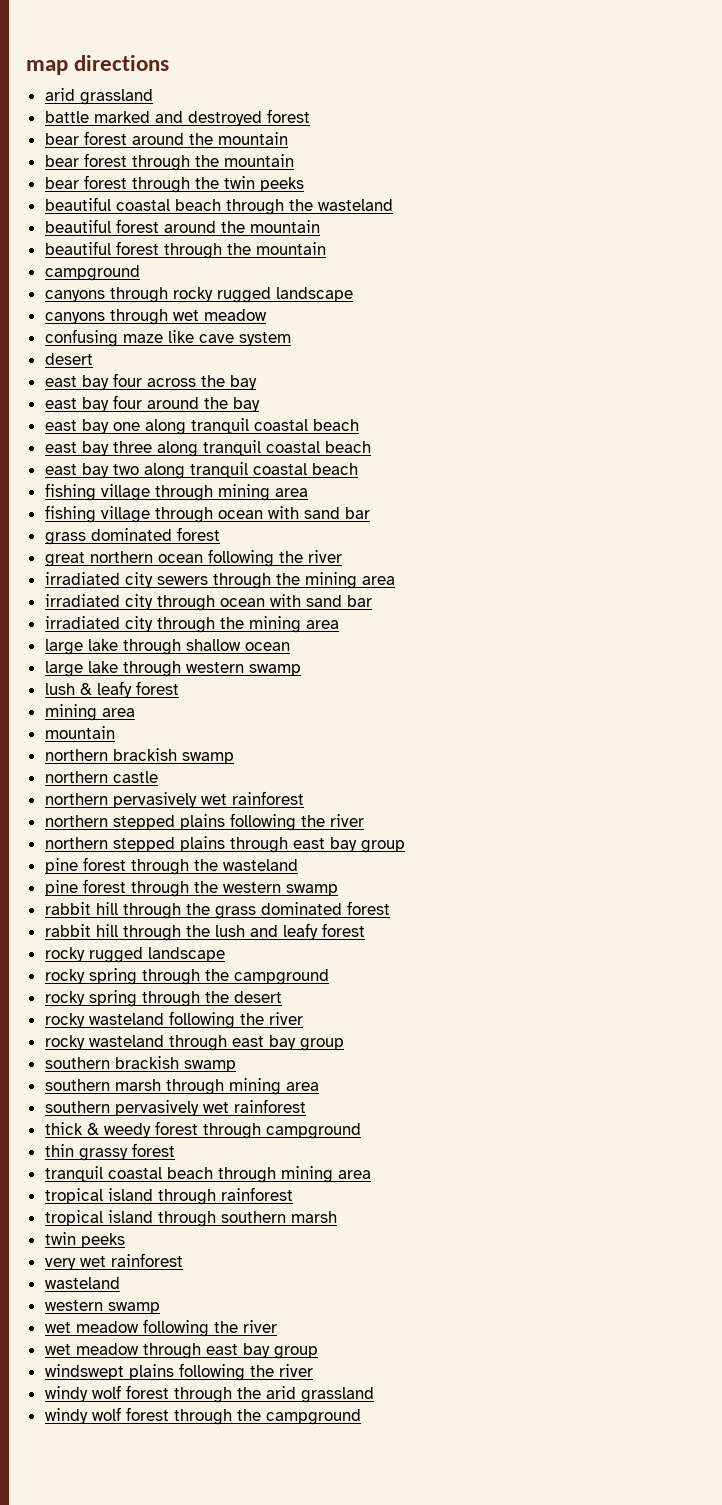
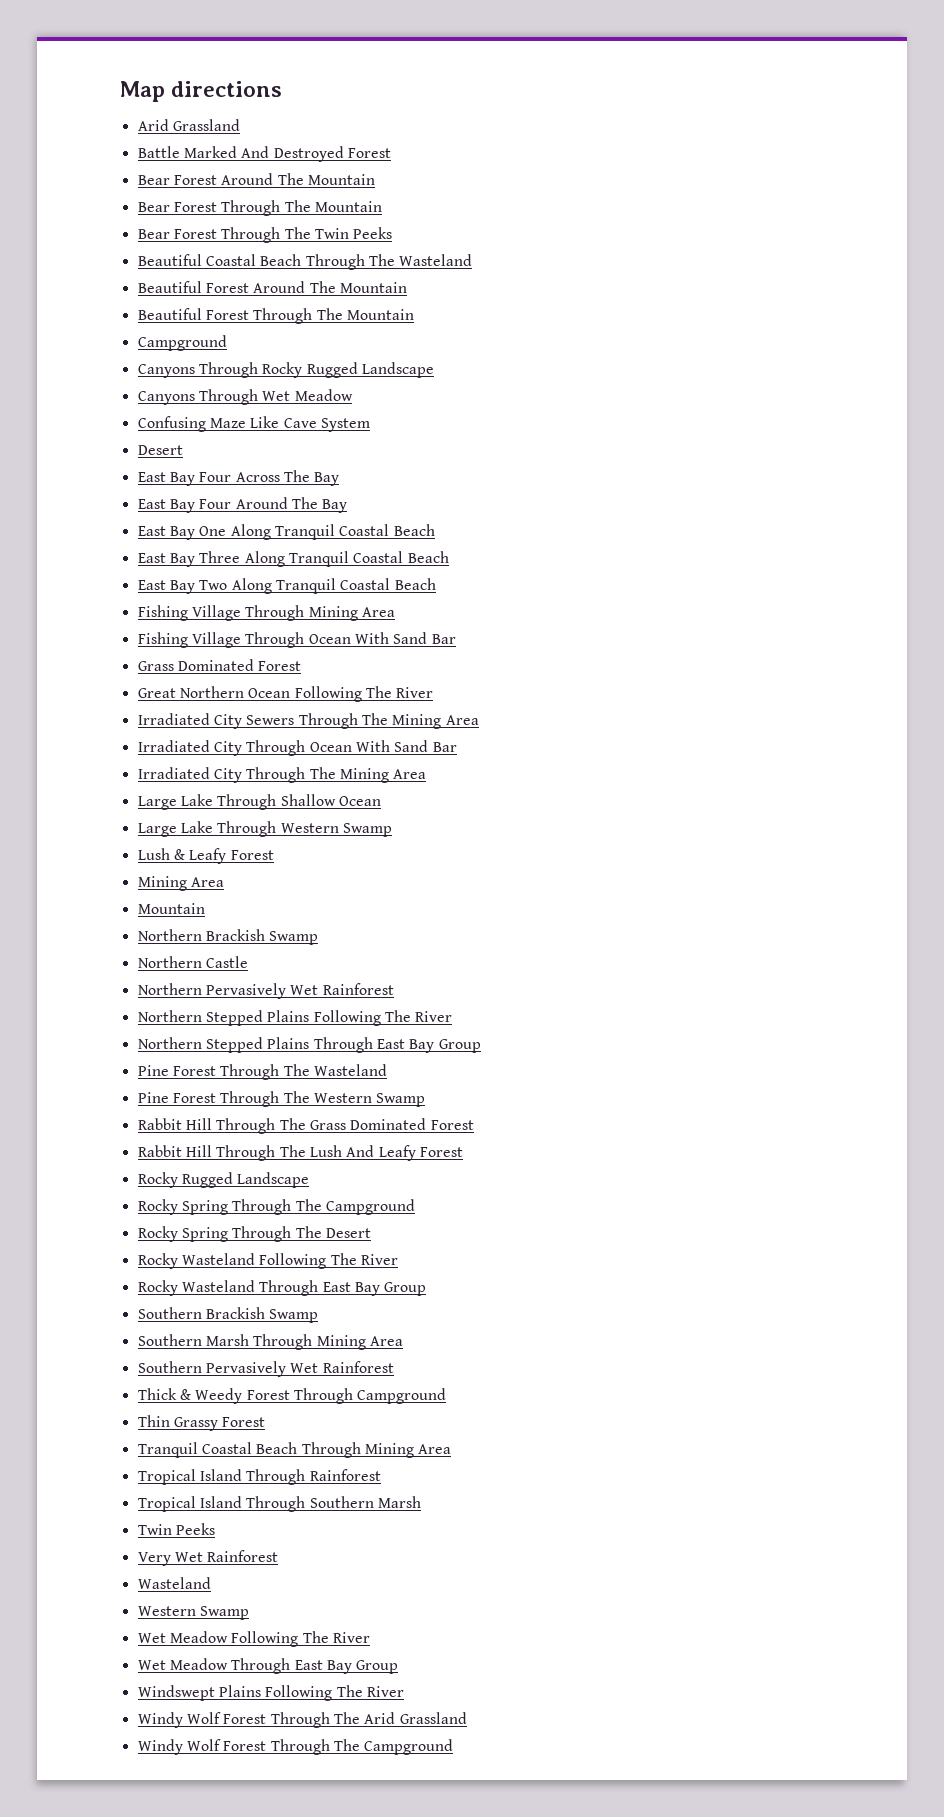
[26,60,68,75] map -> [120,81,165,102] Map
[44,88,153,105] [44,109,310,126] [44,131,288,145] [44,153,294,171] [44,175,304,193] [44,197,393,215] [44,219,320,233] [44,241,326,259] [44,265,140,281] [44,287,353,303] [44,309,267,325] [44,329,291,347] [44,353,93,365] [44,373,257,390] [44,395,260,412] [44,418,359,435] [44,440,371,457] [44,462,358,479] [44,483,308,501] [44,505,370,523] [44,527,220,545] [44,549,342,567] [44,572,395,589] [44,594,372,611] [44,616,339,633] [44,639,290,655] [44,661,301,677] [44,681,179,698] [44,704,135,721] [44,726,115,739] [44,748,234,764] [44,771,158,783] [44,791,304,808] [44,813,364,831] [44,836,405,853] [44,857,298,875] [44,879,338,897] [44,901,390,919] [44,923,365,941] [44,947,225,963] [44,968,329,985] [44,990,282,1007] [44,1011,303,1029] [44,1035,344,1051] [44,1056,236,1072] [44,1078,319,1095] [44,1099,306,1116] [44,1121,361,1139] [44,1143,175,1161] [44,1166,371,1183] [44,1187,293,1205] [44,1210,337,1227] [44,1232,125,1248] [44,1253,183,1270] [44,1277,120,1289] [44,1300,160,1314] [44,1319,277,1337] [44,1343,318,1359] [44,1363,313,1381] [44,1385,374,1403] [44,1407,361,1425] arid grassland // battle marked and destroyed forest // bear forest around the mountain // bear forest through the mountain // bear forest through the twin peeks // beautiful coastal beach through the wasteland // beautiful forest around the mountain // beautiful forest through the mountain // campground // canyons through rocky rugged landscape // canyons through wet meadow // confusing maze like cave system // desert // east bay four across the bay // east bay four around the bay // east bay one along tranquil coastal beach // east bay three along tranquil coastal beach // east bay two along tranquil coastal beach // fishing village through mining area // fishing village through ocean with sand bar // grass dominated forest // great northern ocean following the river // irradiated city sewers through the mining area // irradiated city through ocean with sand bar // irradiated city through the mining area // large lake through shallow ocean // large lake through western swamp // lush & leafy forest // mining area // mountain // northern brackish swamp // northern castle // northern pervasively wet rainforest // northern stepped plains following the river // northern stepped plains through east bay group // pine forest through the wasteland // pine forest through the western swamp // rabbit hill through the grass dominated forest // rabbit hill through the lush and leafy forest // rocky rugged landscape // rocky spring through the campground // rocky spring through the desert // rocky wasteland following the river // rocky wasteland through east bay group // southern brackish swamp // southern marsh through mining area // southern pervasively wet rainforest // thick & weedy forest through campground // thin grassy forest // tranquil coastal beach through mining area // tropical island through rainforest // tropical island through southern marsh // twin peeks // very wet rainforest // wasteland // western swamp // wet meadow following the river // wet meadow through east bay group // windswept plains following the river // windy wolf forest through the arid grassland // windy wolf forest through the campground -> [137,119,240,131] [137,146,391,162] [137,173,375,185] [137,200,382,216] [137,227,393,243] [137,254,473,270] [137,281,407,293] [137,308,414,324] [137,335,227,351] [137,362,434,378] [137,389,353,405] [137,416,370,432] [137,445,183,455] [137,470,340,486] [137,497,348,513] [137,524,435,540] [137,551,449,567] [137,578,436,594] [137,605,395,621] [137,632,456,648] [137,659,302,671] [137,686,434,702] [137,713,479,729] [137,740,457,756] [137,767,427,783] [137,794,381,810] [137,821,392,837] [137,848,274,864] [137,876,224,891] [137,903,205,914] [137,929,319,945] [137,956,248,968] [137,983,394,999] [137,1010,453,1026] [137,1037,481,1053] [137,1064,387,1080] [137,1091,426,1107] [137,1118,474,1134] [137,1145,463,1161] [137,1172,310,1188] [137,1199,415,1215] [137,1226,371,1242] [137,1253,398,1269] [137,1280,427,1296] [137,1307,319,1323] [137,1334,403,1350] [137,1361,394,1377] [137,1388,447,1404] [137,1415,266,1431] [137,1442,452,1458] [137,1469,381,1485] [137,1496,421,1512] [137,1523,215,1535] [137,1550,279,1566] [137,1577,211,1589] [137,1606,249,1620] [137,1631,370,1647] [137,1658,399,1674] [137,1685,404,1701] [137,1712,467,1728] [137,1739,454,1755] Arid Grassland // Battle Marked And Destroyed Forest // Bear Forest Around The Mountain // Bear Forest Through The Mountain // Bear Forest Through The Twin Peeks // Beautiful Coastal Beach Through The Wasteland // Beautiful Forest Around The Mountain // Beautiful Forest Through The Mountain // Campground // Canyons Through Rocky Rugged Landscape // Canyons Through Wet Meadow // Confusing Maze Like Cave System // Desert // East Bay Four Across The Bay // East Bay Four Around The Bay // East Bay One Along Tranquil Coastal Beach // East Bay Three Along Tranquil Coastal Beach // East Bay Two Along Tranquil Coastal Beach // Fishing Village Through Mining Area // Fishing Village Through Ocean With Sand Bar // Grass Dominated Forest // Great Northern Ocean Following The River // Irradiated City Sewers Through The Mining Area // Irradiated City Through Ocean With Sand Bar // Irradiated City Through The Mining Area // Large Lake Through Shallow Ocean // Large Lake Through Western Swamp // Lush & Leafy Forest // Mining Area // Mountain // Northern Brackish Swamp // Northern Castle // Northern Pervasively Wet Rainforest // Northern Stepped Plains Following The River // Northern Stepped Plains Through East Bay Group // Pine Forest Through The Wasteland // Pine Forest Through The Western Swamp // Rabbit Hill Through The Grass Dominated Forest // Rabbit Hill Through The Lush And Leafy Forest // Rocky Rugged Landscape // Rocky Spring Through The Campground // Rocky Spring Through The Desert // Rocky Wasteland Following The River // Rocky Wasteland Through East Bay Group // Southern Brackish Swamp // Southern Marsh Through Mining Area // Southern Pervasively Wet Rainforest // Thick & Weedy Forest Through Campground // Thin Grassy Forest // Tranquil Coastal Beach Through Mining Area // Tropical Island Through Rainforest // Tropical Island Through Southern Marsh // Twin Peeks // Very Wet Rainforest // Wasteland // Western Swamp // Wet Meadow Following The River // Wet Meadow Through East Bay Group // Windswept Plains Following The River // Windy Wolf Forest Through The Arid Grassland // Windy Wolf Forest Through The Campground

